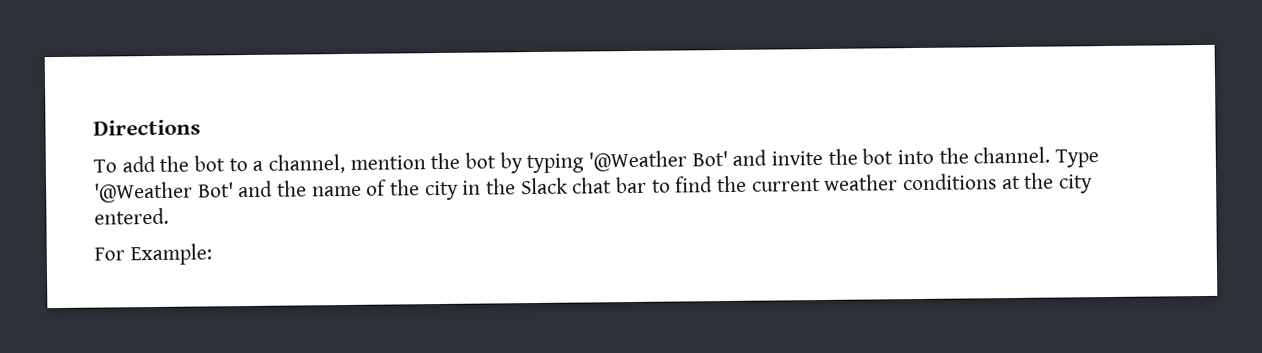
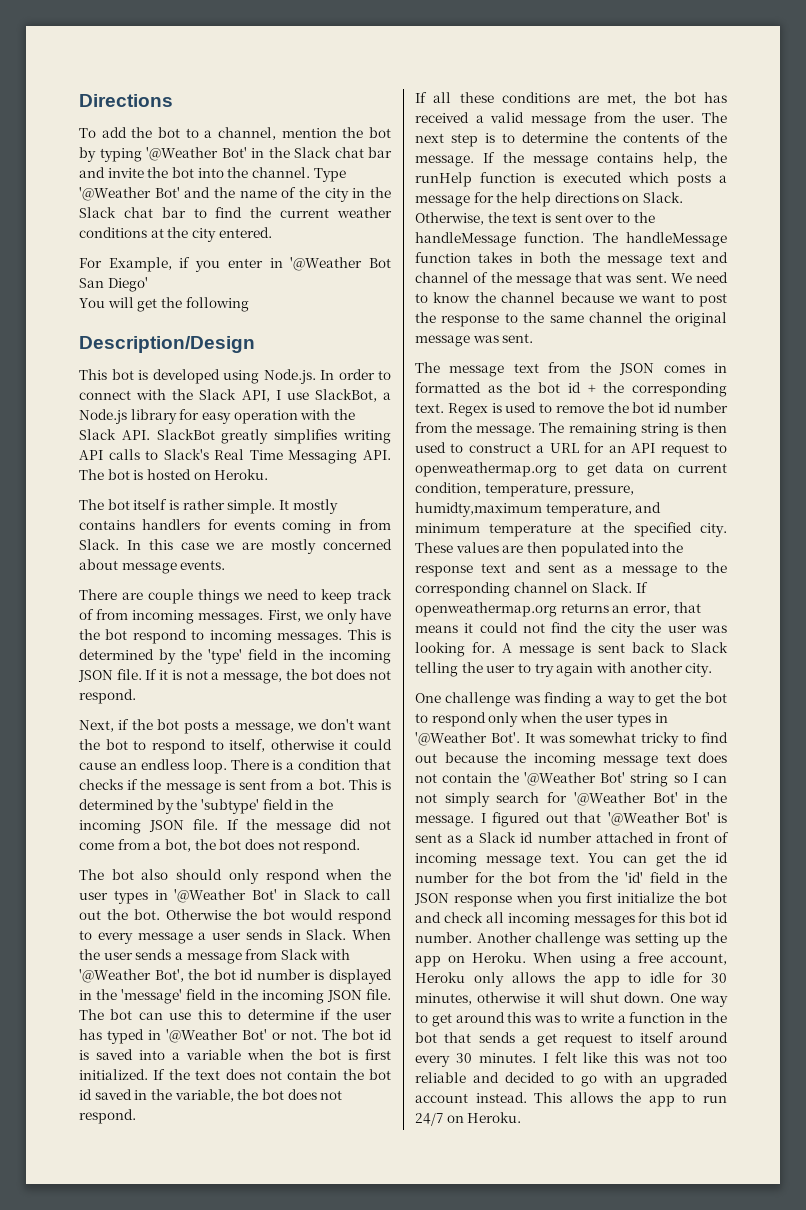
(728, 158) none -> [251,147,392,158] in the Slack chat bar
[129,243,212,266] Example: -> [108,257,392,272] [79,277,148,292] [79,297,249,312] [79,336,255,353] [79,369,391,384] [79,389,391,402] [79,409,355,424] [79,429,391,444] [79,449,391,464] [79,469,269,480] [79,499,338,514] [79,519,391,534] [79,539,392,554] [79,559,226,574] [79,589,392,604] [79,609,392,624] [79,629,392,644] [79,649,391,664] [78,669,391,684] [79,689,136,704] [79,719,392,734] [79,739,392,754] [79,759,391,774] [79,779,391,794] [79,799,333,814] [79,819,391,834] [79,839,361,854] [79,869,392,884] [79,889,391,904] [79,909,392,924] [79,929,391,944] [79,949,350,964] [79,969,393,984] [79,989,391,1004] [79,1009,393,1020] [79,1029,392,1044] [79,1049,391,1060] [79,1069,391,1080] [79,1089,343,1102] [79,1109,136,1124] [415,92,727,105] [415,112,727,127] [415,132,727,147] [415,152,727,167] [415,172,727,187] [415,192,683,207] [415,212,655,225] [415,232,727,247] [415,252,728,267] [415,272,728,287] [415,292,727,307] [415,312,727,327] [415,333,534,347] [415,362,727,377] [415,382,727,397] [415,402,728,417] [415,422,727,437] [415,442,727,457] [415,462,727,477] [415,482,635,497] [415,502,662,517] [415,522,727,537] [415,542,683,557] [415,562,727,577] [415,582,648,597] [415,602,701,617] [415,622,727,637] [415,642,728,657] [415,662,713,677] [415,692,727,707] [415,712,668,727] [415,732,728,747] [415,752,727,767] [415,772,727,787] [415,792,727,807] [415,812,727,827] [415,832,729,843] [415,852,728,867] [415,872,727,883] [414,892,727,907] [415,912,728,927] [415,932,727,947] [415,952,727,967] [415,972,727,987] [415,992,728,1007] [415,1012,727,1027] [415,1032,728,1047] [415,1052,727,1067] [415,1072,728,1087] [415,1092,727,1107] [415,1112,522,1126] Example, if you enter in '@Weather Bot San Diego' // You will get the following // Description/Design // This bot is developed using Node.js. In order to connect with the Slack API, I use SlackBot, a Node.js library for easy operation with the Slack API. SlackBot greatly simplifies writing API calls to Slack's Real Time Messaging API. The bot is hosted on Heroku. // The bot itself is rather simple. It mostly contains handlers for events coming in from Slack. In this case we are mostly concerned about message events. // There are couple things we need to keep track of from incoming messages. First, we only have the bot respond to incoming messages. This is determined by the 'type' field in the incoming JSON file. If it is not a message, the bot does not respond. // Next, if the bot posts a message, we don't want the bot to respond to itself, otherwise it could cause an endless loop. There is a condition that checks if the message is sent from a bot. This is determined by the 'subtype' field in the incoming JSON file. If the message did not come from a bot, the bot does not respond. // The bot also should only respond when the user types in '@Weather Bot' in Slack to call out the bot. Otherwise the bot would respond to every message a user sends in Slack. When the user sends a message from Slack with '@Weather Bot', the bot id number is displayed in the 'message' field in the incoming JSON file. The bot can use this to determine if the user has typed in '@Weather Bot' or not. The bot id is saved into a variable when the bot is first initialized. If the text does not contain the bot id saved in the variable, the bot does not respond. // If all these conditions are met, the bot has received a valid message from the user. The next step is to determine the contents of the message. If the message contains help, the runHelp function is executed which posts a message for the help directions on Slack. Otherwise, the text is sent over to the handleMessage function. The handleMessage function takes in both the message text and channel of the message that was sent. We need to know the channel because we want to post the response to the same channel the original message was sent. // The message text from the JSON comes in formatted as the bot id + the corresponding text. Regex is used to remove the bot id number from the message. The remaining string is then used to construct a URL for an API request to openweathermap.org to get data on current condition, temperature, pressure, humidty,maximum temperature, and minimum temperature at the specified city. These values are then populated into the response text and sent as a message to the corresponding channel on Slack. If openweathermap.org returns an error, that means it could not find the city the user was looking for. A message is sent back to Slack telling the user to try again with another city. // One challenge was finding a way to get the bot to respond only when the user types in '@Weather Bot'. It was somewhat tricky to find out because the incoming message text does not contain the '@Weather Bot' string so I can not simply search for '@Weather Bot' in the message. I figured out that '@Weather Bot' is sent as a Slack id number attached in front of incoming message text. You can get the id number for the bot from the 'id' field in the JSON response when you first initialize the bot and check all incoming messages for this bot id number. Another challenge was setting up the app on Heroku. When using a free account, Heroku only allows the app to idle for 30 minutes, otherwise it will shut down. One way to get around this was to write a function in the bot that sends a get request to itself around every 30 minutes. I felt like this was not too reliable and decided to go with an upgraded account instead. This allows the app to run 24/7 on Heroku.

